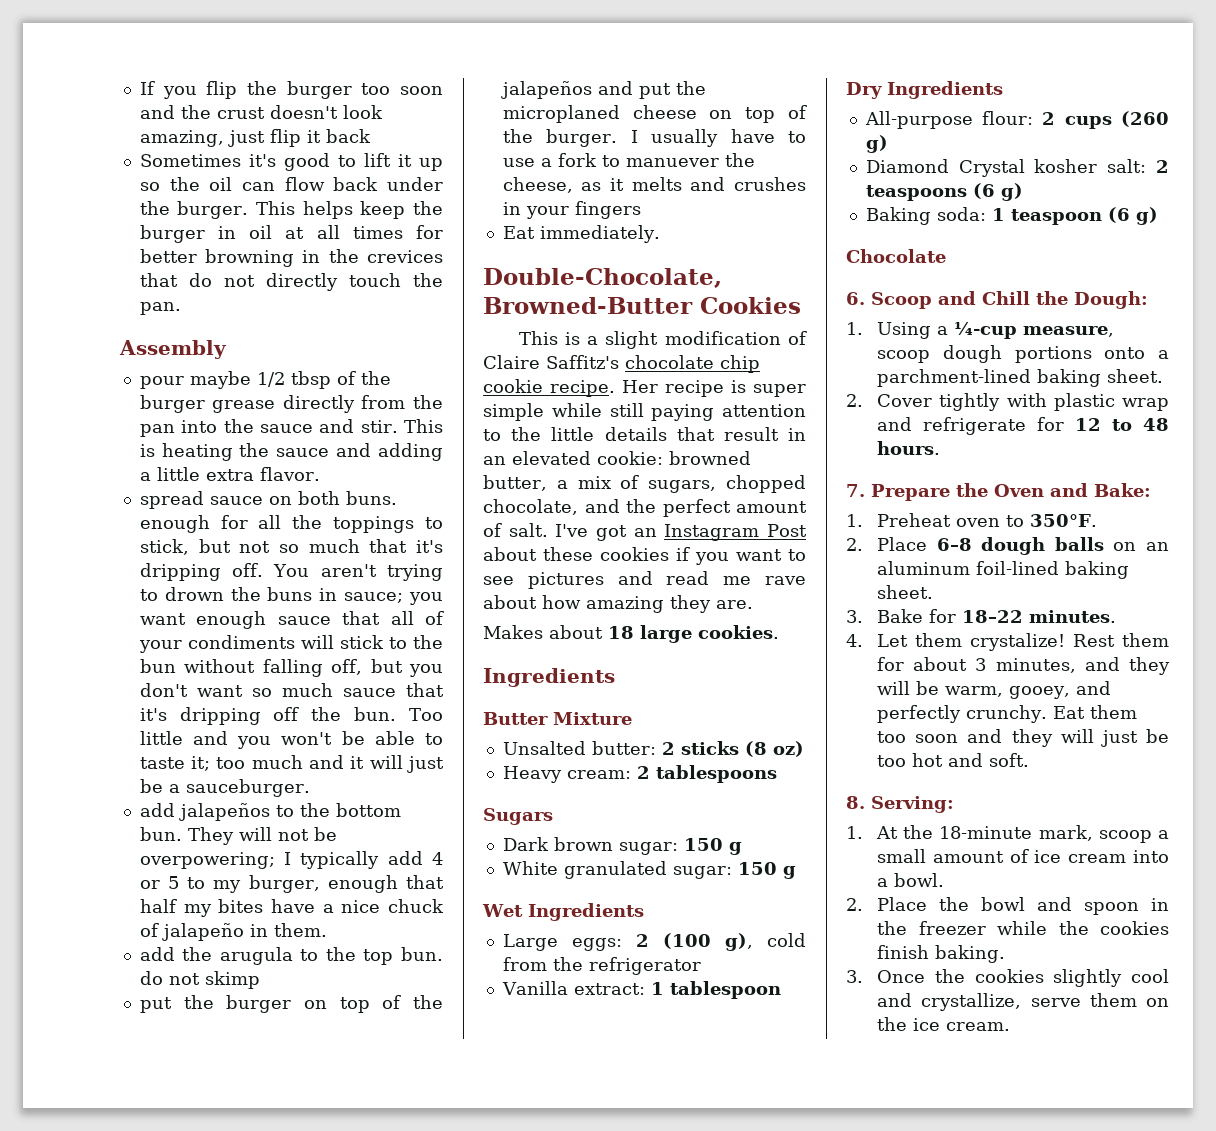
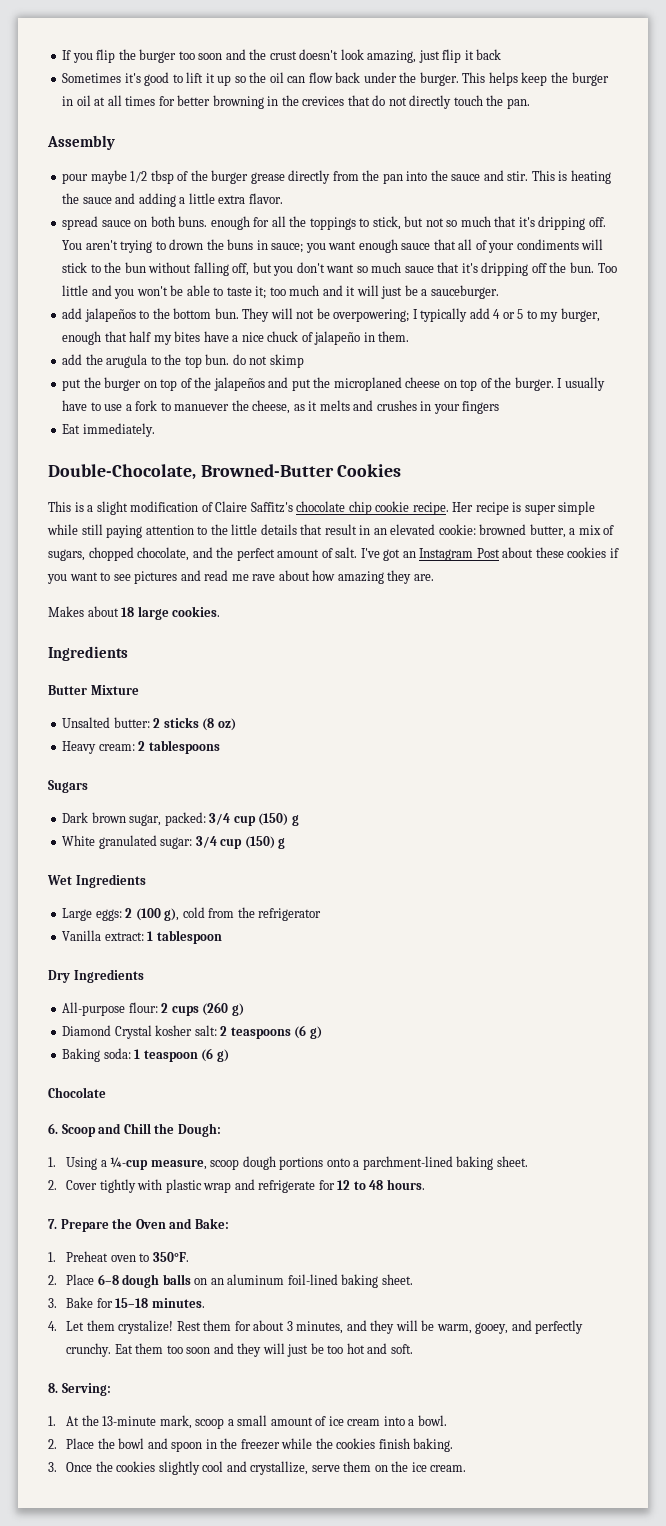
[618,838,723,855] sugar: 150 -> [129,812,289,826] sugar, packed: 3/4 cup (150)
[737,862,777,875] 150 -> [195,836,275,849] 3/4 cup (150)
[962,610,1024,623] 18–22 -> [115,1298,149,1308] 15–18
[939,826,1033,839] 18-minute -> [102,1416,157,1426] 13-minute

